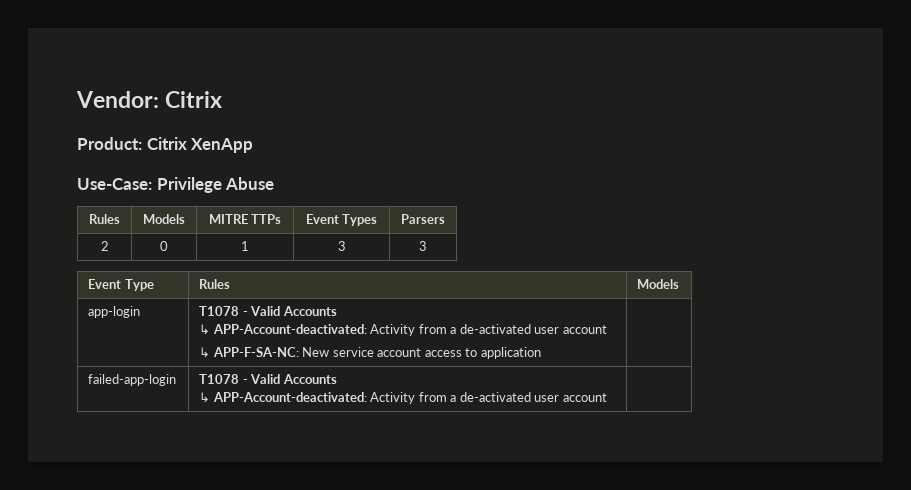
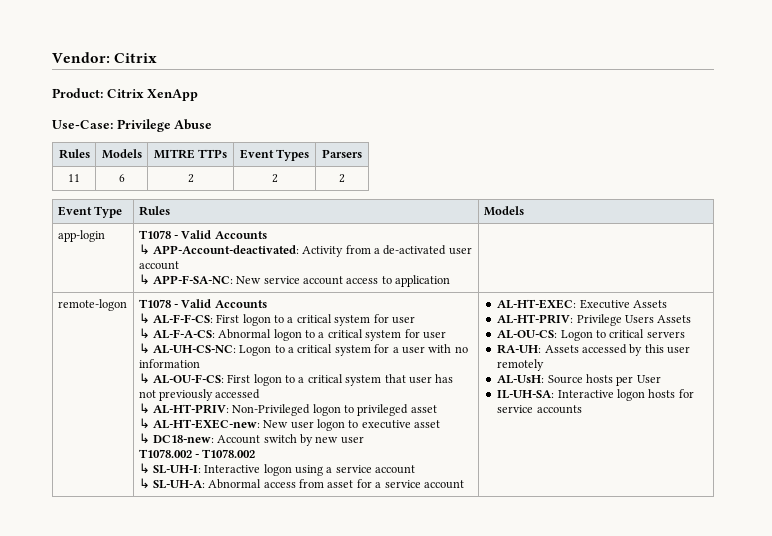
[100,241,109,251] [160,241,168,251] [241,241,249,251] [337,241,346,251] [419,241,427,251] 2 | 0 | 1 | 3 | 3 -> [68,174,80,182] [118,174,125,182] [187,174,194,183] [271,174,278,183] [339,174,345,183] 11 | 6 | 2 | 2 | 2
[88,374,177,386] [199,374,337,384] [199,392,607,404] failed-app-login | T1078 - Valid Accounts // ↳ APP-Account-deactivated: Activity from a de-activated user account | -> [57,299,127,311] [138,299,267,308] [138,313,415,326] [138,328,446,341] [138,343,468,356] [138,359,200,368] [138,373,454,386] [138,389,261,401] [138,403,437,416] [138,418,441,431] [138,433,364,446] [138,449,256,458] [138,463,416,476] [138,478,464,489] [497,299,668,309] [497,314,692,326] [497,329,685,341] [497,344,691,356] [497,359,545,371] [497,374,661,386] [497,389,694,401] [497,405,582,414] remote-logon | T1078 - Valid Accounts // ↳ AL-F-F-CS: First logon to a critical system for user // ↳ AL-F-A-CS: Abnormal logon to a critical system for user // ↳ AL-UH-CS-NC: Logon to a critical system for a user with no information // ↳ AL-OU-F-CS: First logon to a critical system that user has not previously accessed // ↳ AL-HT-PRIV: Non-Privileged logon to privileged asset // ↳ AL-HT-EXEC-new: New user logon to executive asset // ↳ DC18-new: Account switch by new user // T1078.002 - T1078.002 // ↳ SL-UH-I: Interactive logon using a service account // ↳ SL-UH-A: Abnormal access from asset for a service account | AL-HT-EXEC: Executive Assets // AL-HT-PRIV: Privilege Users Assets // AL-OU-CS: Logon to critical servers // RA-UH: Assets accessed by this user remotely // AL-UsH: Source hosts per User // IL-UH-SA: Interactive logon hosts for service accounts

